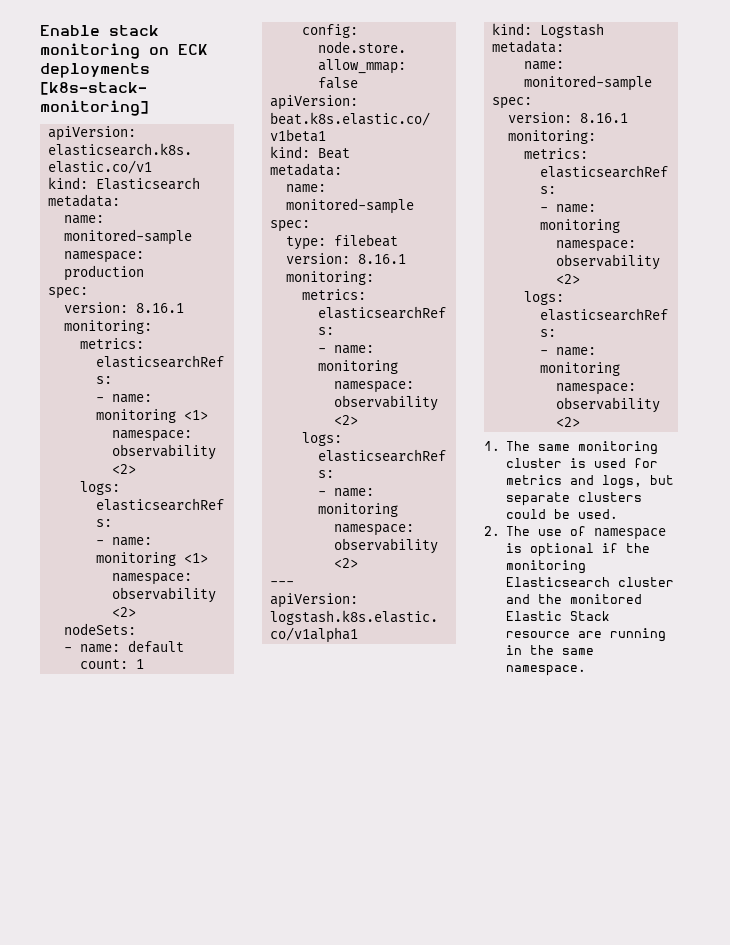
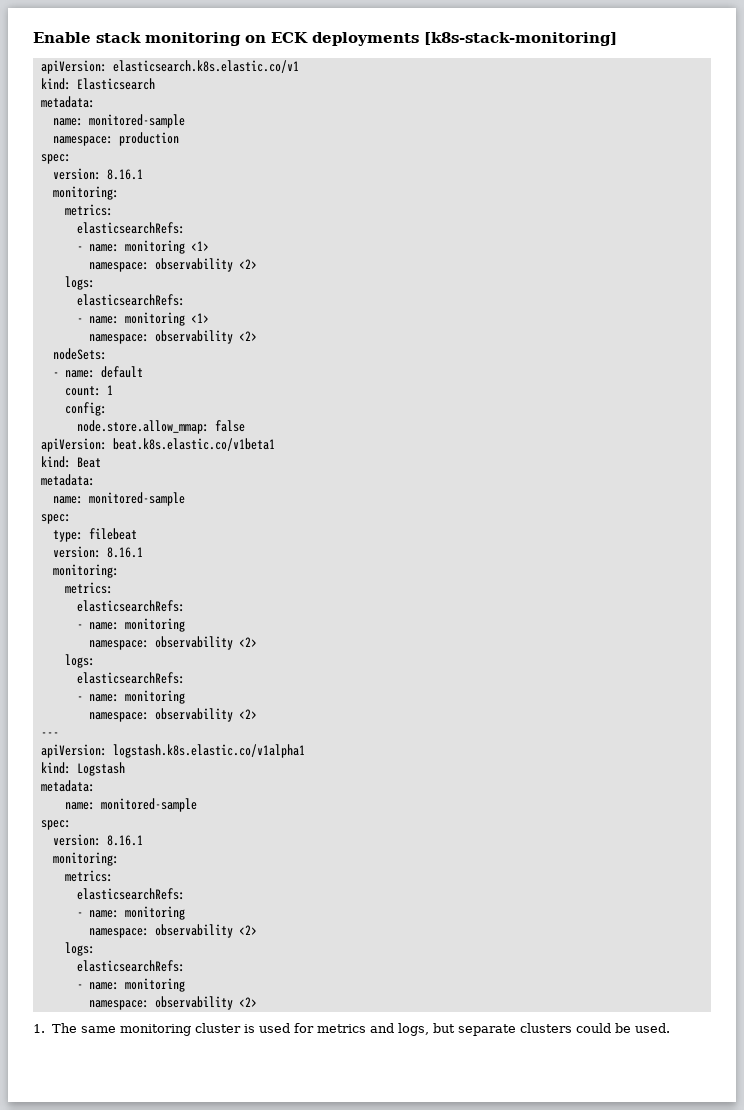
[484,526,667,540] [506,543,651,557] [506,560,587,574] [506,577,675,587] [506,594,643,604] [506,611,611,621] [506,628,667,642] [506,645,595,655] [506,665,587,676] // 2. The use of namespace is optional if the monitoring Elasticsearch cluster and the monitored Elastic Stack resource are running in the same namespace. -> (671, 1028) none

